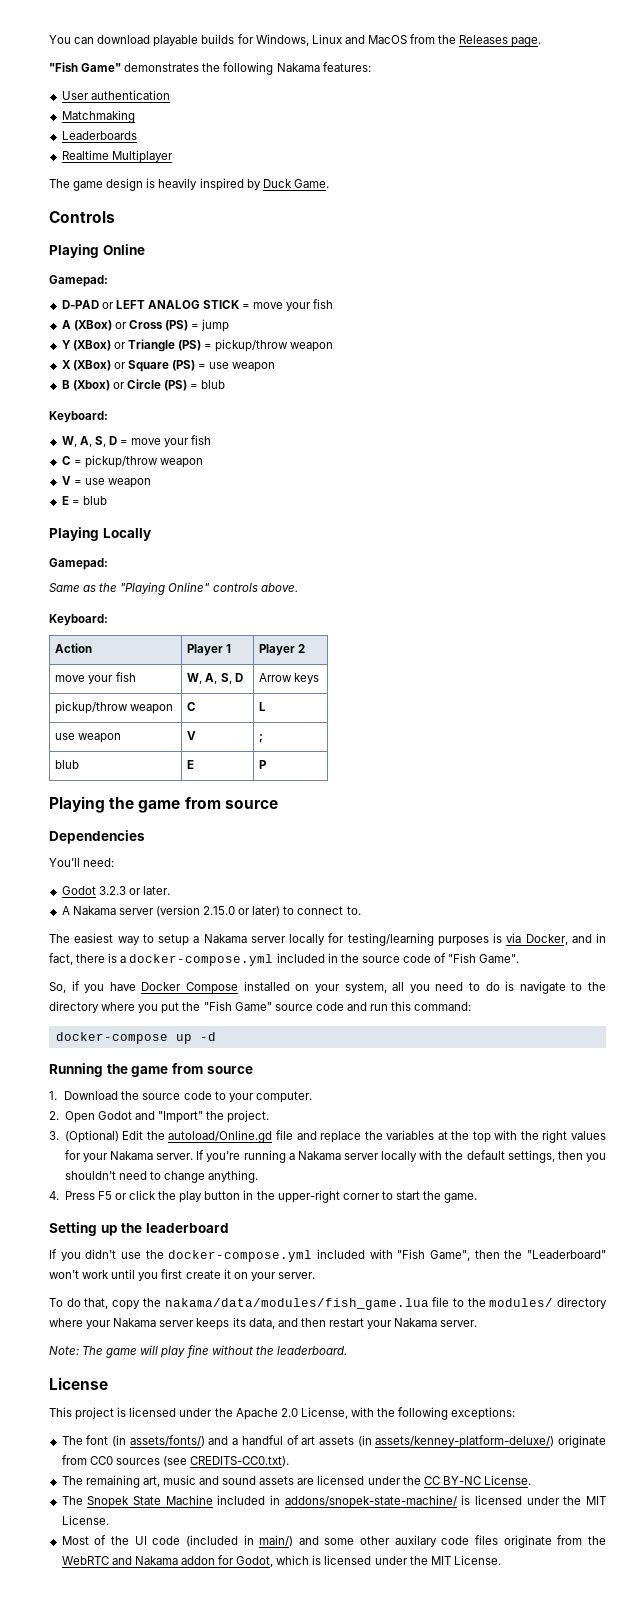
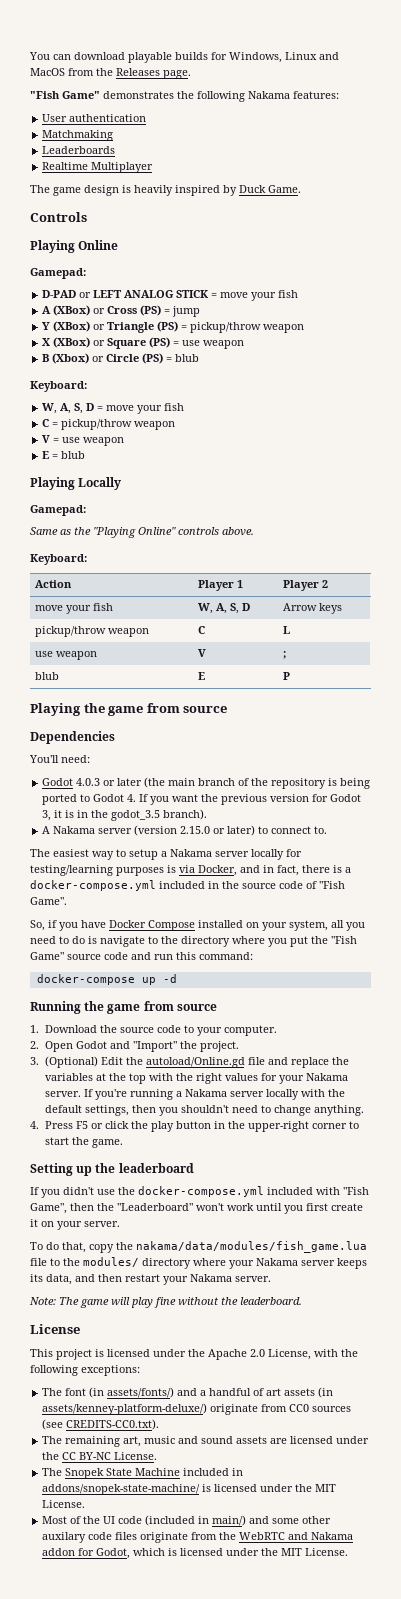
[98,886,170,895] 3.2.3 or later. -> [76,777,371,789] [42,794,362,805] [42,809,208,821] 4.0.3 or later (the main branch of the repository is being ported to Godot 4. If you want the previous version for Godot 3, it is in the godot_3.5 branch).

